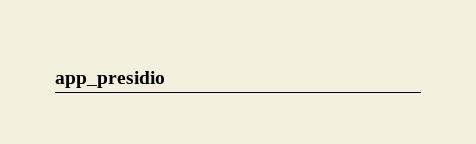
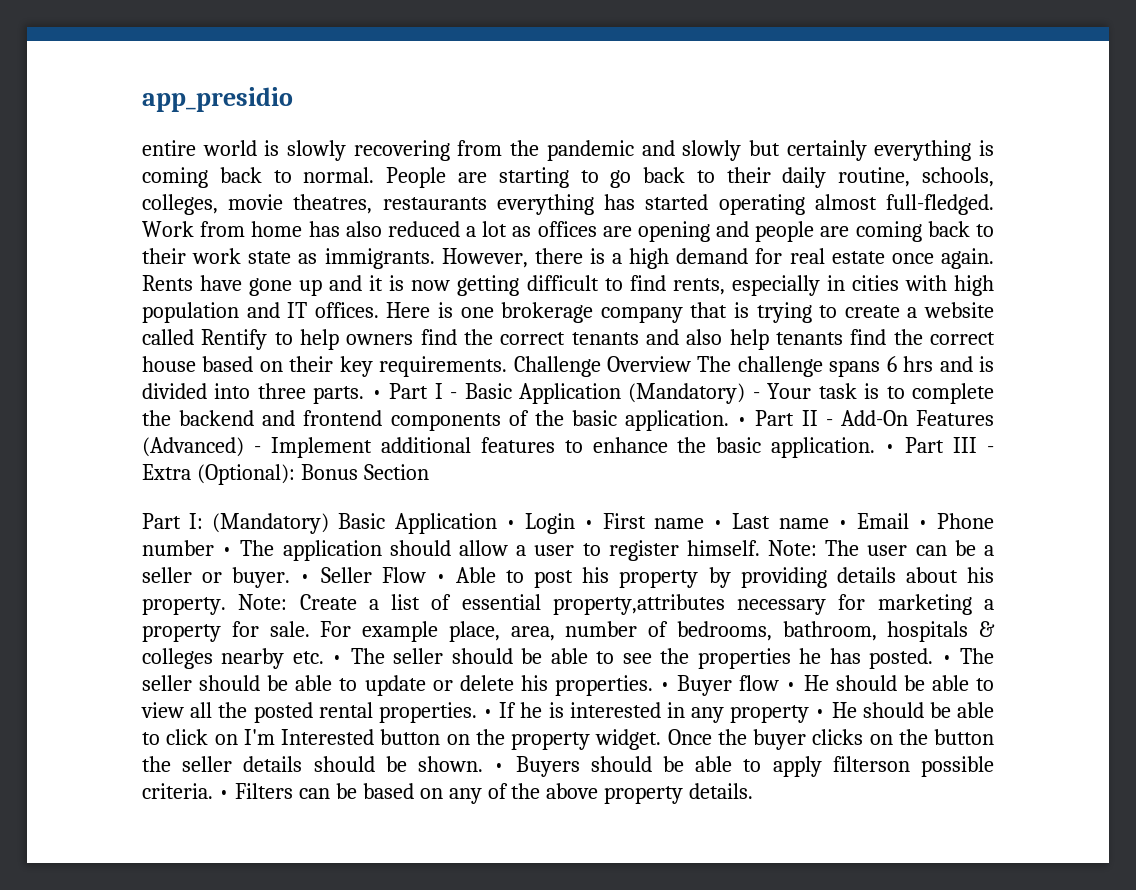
(165, 79) none -> [142,140,995,161] [142,167,995,188] [142,194,994,215] [142,221,994,242] [142,248,994,269] [142,275,994,296] [142,302,995,323] [142,329,996,350] [142,356,995,377] [142,383,994,404] [142,410,994,431] [142,437,994,458] [142,464,429,485] [142,513,994,534] [142,540,994,561] [142,567,994,588] [142,594,994,615] [142,621,995,642] [142,648,995,669] [142,675,994,696] [141,702,994,723] [142,729,994,750] [142,756,994,777] [142,783,754,804] // entire world is slowly recovering from the pandemic and slowly but certainly everything is coming back to normal. People are starting to go back to their daily routine, schools, colleges, movie theatres, restaurants everything has started operating almost full-fledged. Work from home has also reduced a lot as offices are opening and people are coming back to their work state as immigrants. However, there is a high demand for real estate once again. Rents have gone up and it is now getting difficult to find rents, especially in cities with high population and IT offices. Here is one brokerage company that is trying to create a website called Rentify to help owners find the correct tenants and also help tenants find the correct house based on their key requirements. Challenge Overview The challenge spans 6 hrs and is divided into three parts. • Part I - Basic Application (Mandatory) - Your task is to complete the backend and frontend components of the basic application. • Part II - Add-On Features (Advanced) - Implement additional features to enhance the basic application. • Part III - Extra (Optional): Bonus Section // Part I: (Mandatory) Basic Application • Login • First name • Last name • Email • Phone number • The application should allow a user to register himself. Note: The user can be a seller or buyer. • Seller Flow • Able to post his property by providing details about his property. Note: Create a list of essential property,attributes necessary for marketing a property for sale. For example place, area, number of bedrooms, bathroom, hospitals & colleges nearby etc. • The seller should be able to see the properties he has posted. • The seller should be able to update or delete his properties. • Buyer flow • He should be able to view all the posted rental properties. • If he is interested in any property • He should be able to click on I'm Interested button on the property widget. Once the buyer clicks on the button the seller details should be shown. • Buyers should be able to apply filterson possible criteria. • Filters can be based on any of the above property details.

